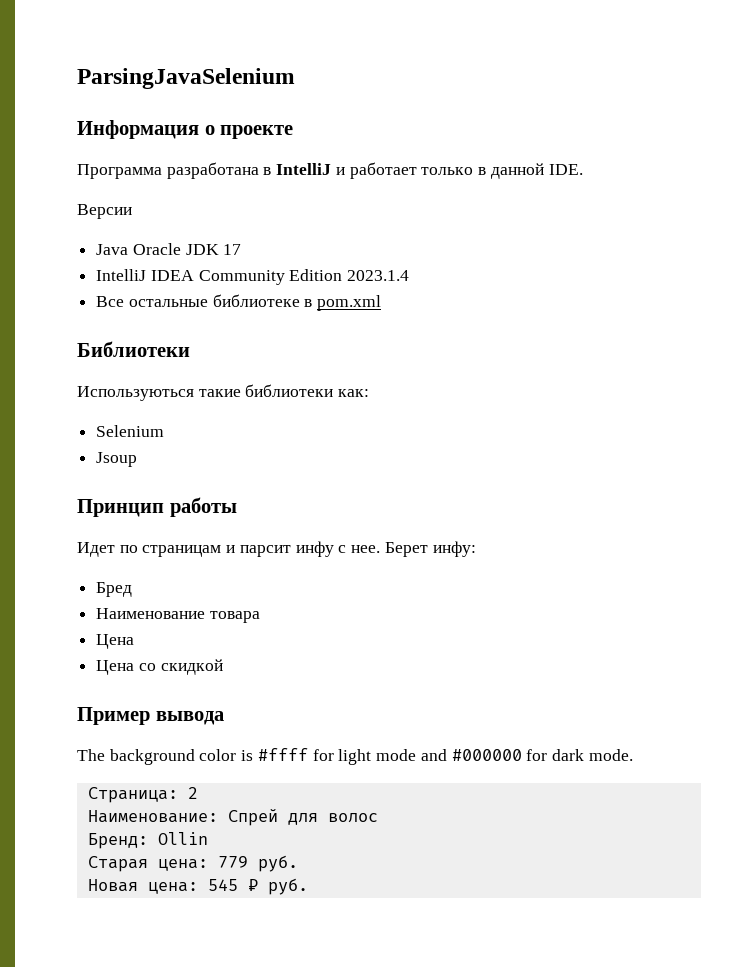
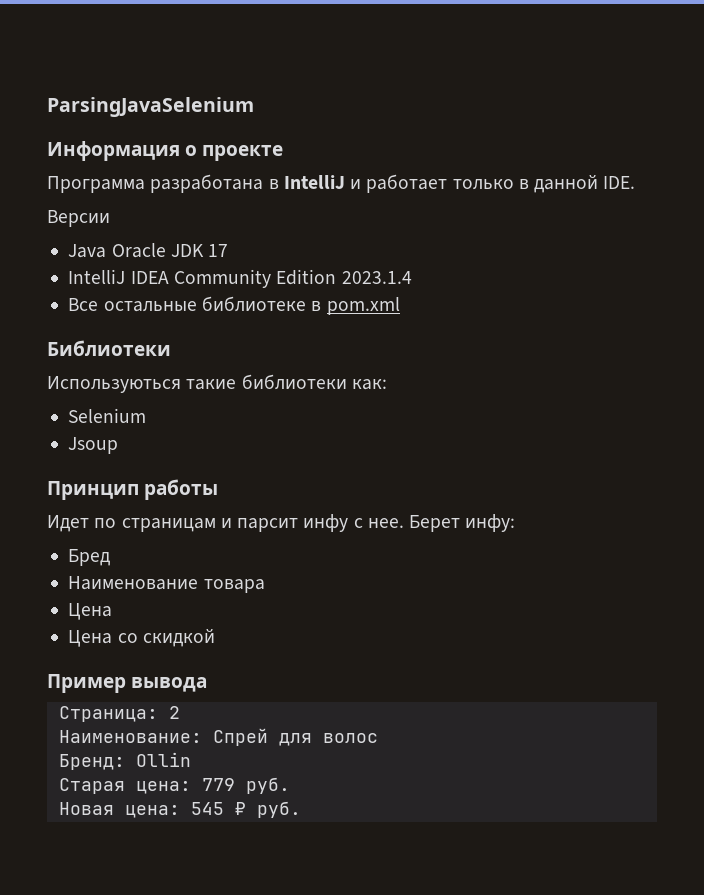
[77,748,633,765] // The background color is #ffff for light mode and #000000 for dark mode. -> (208, 684) none

